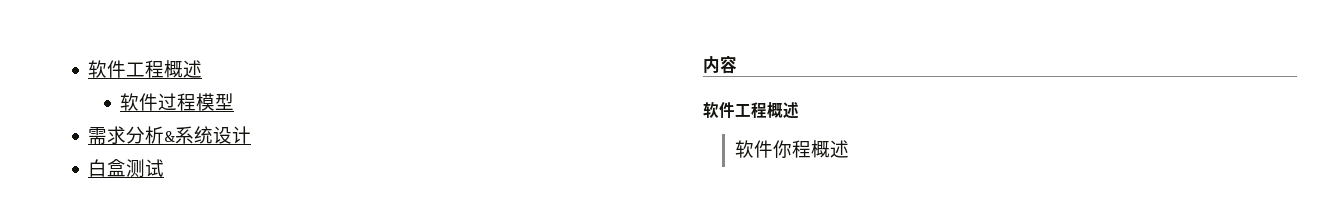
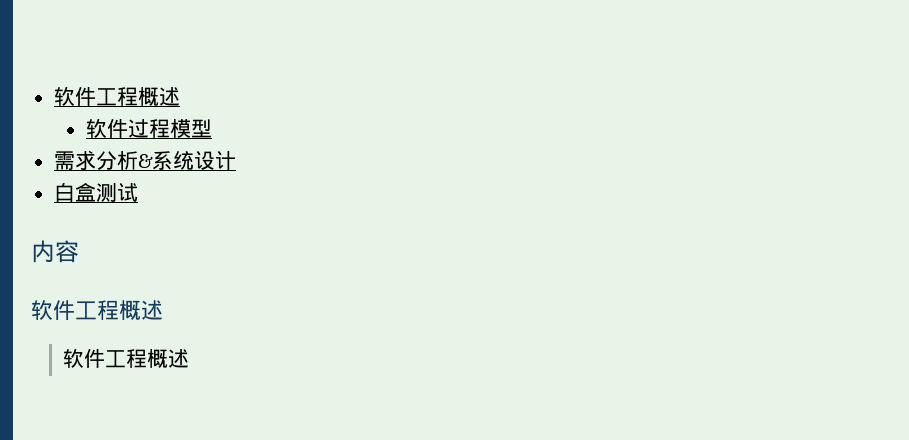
[773,140,793,158] 你 -> [105,350,127,368] 工

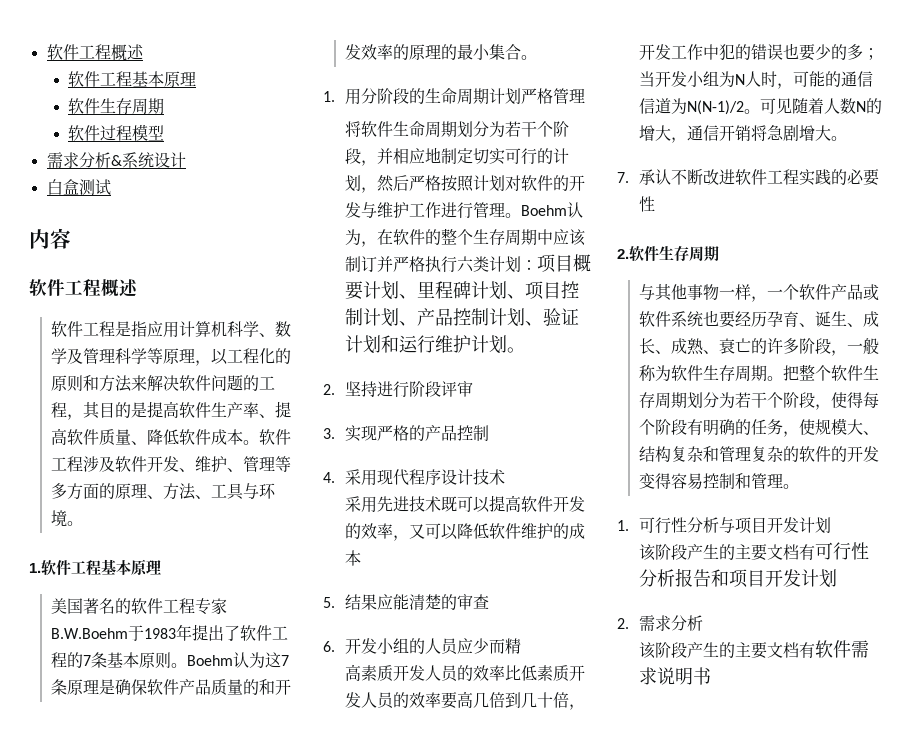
[53,86,180,106] 软件工程概述 -> [46,44,144,61] [68,71,197,87] [68,98,165,115] 软件工程概述 // 软件工程基本原理 // 软件生存周期
[147,349,190,368] 概述 -> [114,321,291,338] [50,348,291,366] [50,375,275,392] [50,401,291,420] [50,428,291,446] [50,456,291,472] [50,483,276,500] [50,510,83,527] [29,559,161,576] [50,598,227,615] [50,624,288,641] [50,652,289,669] [50,679,291,696] [344,44,537,60] [323,88,585,105] [344,121,569,138] [344,147,569,166] [344,175,585,193] [344,202,583,219] [344,228,586,247] [344,254,591,273] [344,281,579,300] [344,308,579,327] [344,335,525,354] [323,380,473,398] [323,425,489,442] [323,469,505,486] [344,495,585,513] [344,523,585,541] [344,550,361,566] [323,593,489,610] [323,638,521,655] [344,664,585,682] [344,691,585,710] [638,43,879,61] [638,71,873,89] [638,98,882,115] [638,124,847,143] [617,169,879,186] [638,196,655,212] [617,245,719,262] [638,284,879,302] [638,310,879,328] [638,338,879,356] [638,364,879,382] [638,392,879,410] [638,418,879,437] [638,446,879,462] [638,473,799,490] [617,517,831,534] [638,542,869,561] [638,568,837,588] [617,615,703,631] [638,640,869,659] [638,667,711,685] 是指应用计算机科学、数学及管理科学等原理，以工程化的原则和方法来解决软件问题的工程，其目的是提高软件生产率、提高软件质量、降低软件成本。软件工程涉及软件开发、维护、管理等多方面的原理、方法、工具与环境。 // 1.软件工程基本原理 // 美国著名的软件工程专家B.W.Boehm于1983年提出了软件工程的7条基本原则。Boehm认为这7条原理是确保软件产品质量的和开发效率的原理的最小集合。 // 1.用分阶段的生命周期计划严格管理 // 将软件生命周期划分为若干个阶段，并相应地制定切实可行的计划，然后严格按照计划对软件的开发与维护工作进行管理。Boehm认为，在软件的整个生存周期中应该制订并严格执行六类计划：项目概要计划、里程碑计划、项目控制计划、产品控制计划、验证计划和运行维护计划。 // 2.坚持进行阶段评审 // 3.实现严格的产品控制 // 4.采用现代程序设计技术 // 采用先进技术既可以提高软件开发的效率，又可以降低软件维护的成本 // 5.结果应能清楚的审查 // 6.开发小组的人员应少而精 // 高素质开发人员的效率比低素质开发人员的效率要高几倍到几十倍，开发工作中犯的错误也要少的多；当开发小组为N人时，可能的通信信道为N(N-1)/2。可见随着人数N的增大，通信开销将急剧增大。 // 7.承认不断改进软件工程实践的必要性 // 2.软件生存周期 // 与其他事物一样，一个软件产品或软件系统也要经历孕育、诞生、成长、成熟、衰亡的许多阶段，一般称为软件生存周期。把整个软件生存周期划分为若干个阶段，使得每个阶段有明确的任务，使规模大、结构复杂和管理复杂的软件的开发变得容易控制和管理。 // 1.可行性分析与项目开发计划 // 该阶段产生的主要文档有可行性分析报告和项目开发计划 // 2.需求分析 // 该阶段产生的主要文档有软件需求说明书

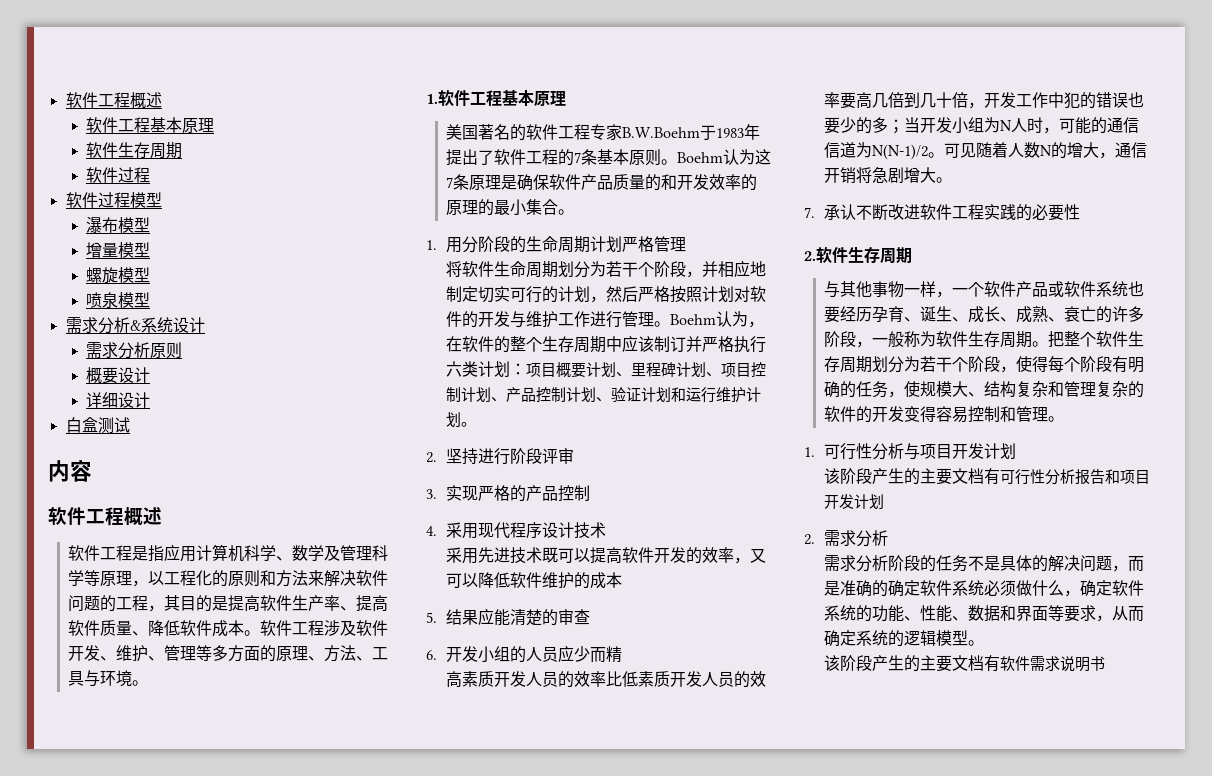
(133, 133) none -> [65,192,162,208] [85,216,150,233] [85,242,150,258] [85,267,150,284] [85,292,118,308] // 软件过程模型 // 瀑布模型 // 增量模型 // 螺旋模型 // 喷泉
(186, 160) none -> [85,342,182,359] [85,367,150,384] [85,392,150,408] // 需求分析原则 // 概要设计 // 详细设计
(703, 623) none -> [824,555,1145,572] [824,580,1145,597] [824,605,1145,622] [824,630,985,647] // 需求分析阶段的任务不是具体的解决问题，而是准确的确定软件系统必须做什么，确定软件系统的功能、性能、数据和界面等要求，从而确定系统的逻辑模型。

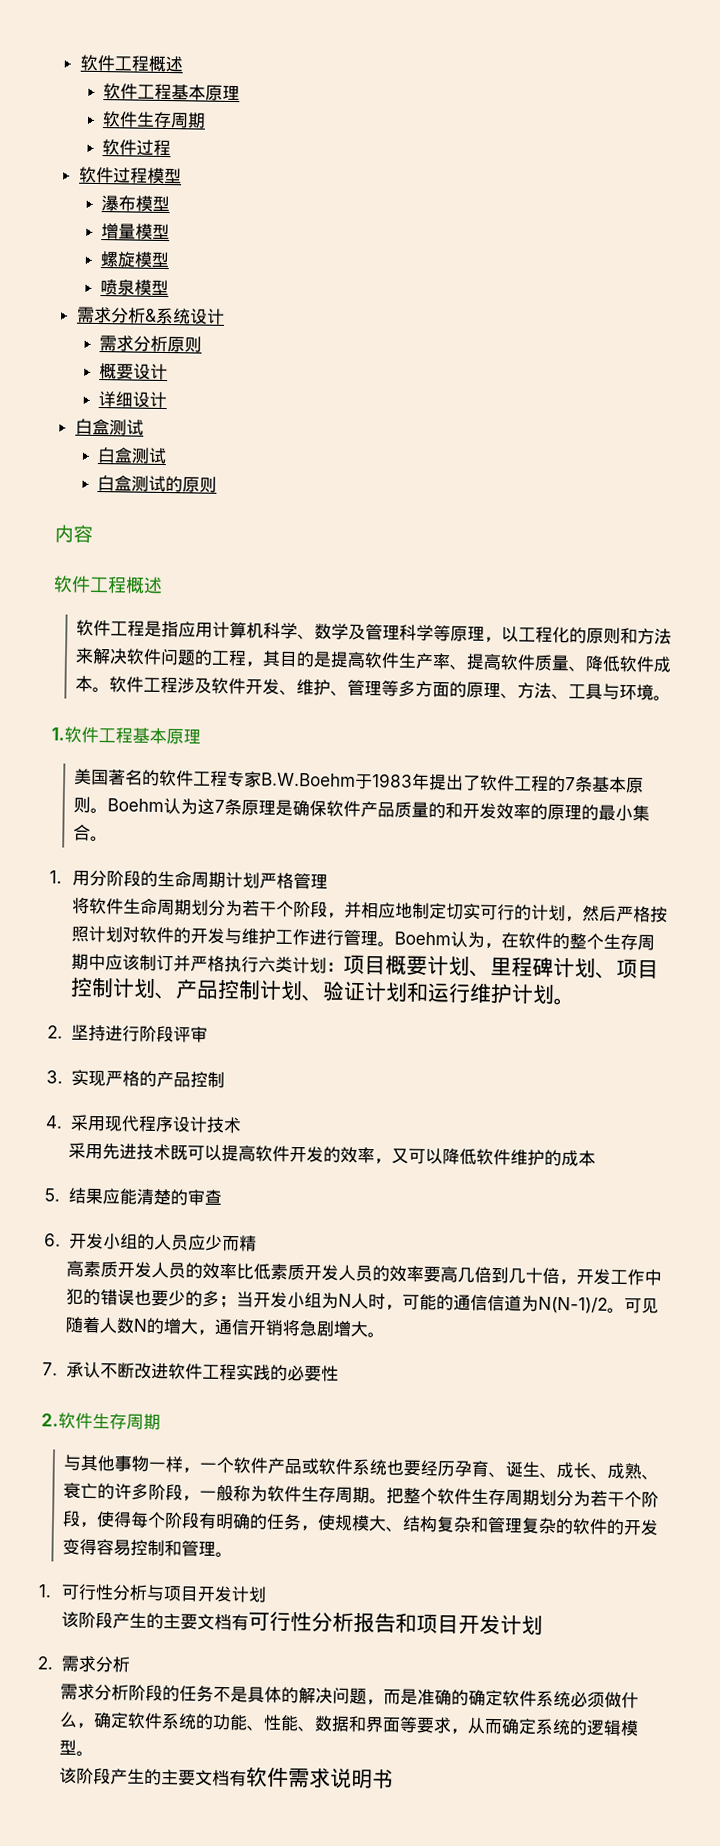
(130, 425) none -> [97,447,168,465] [97,475,218,493] // 白盒测试 // 白盒测试的原则

